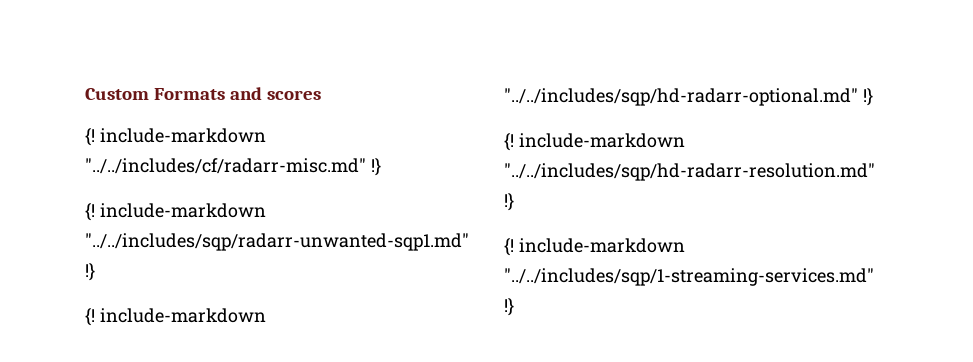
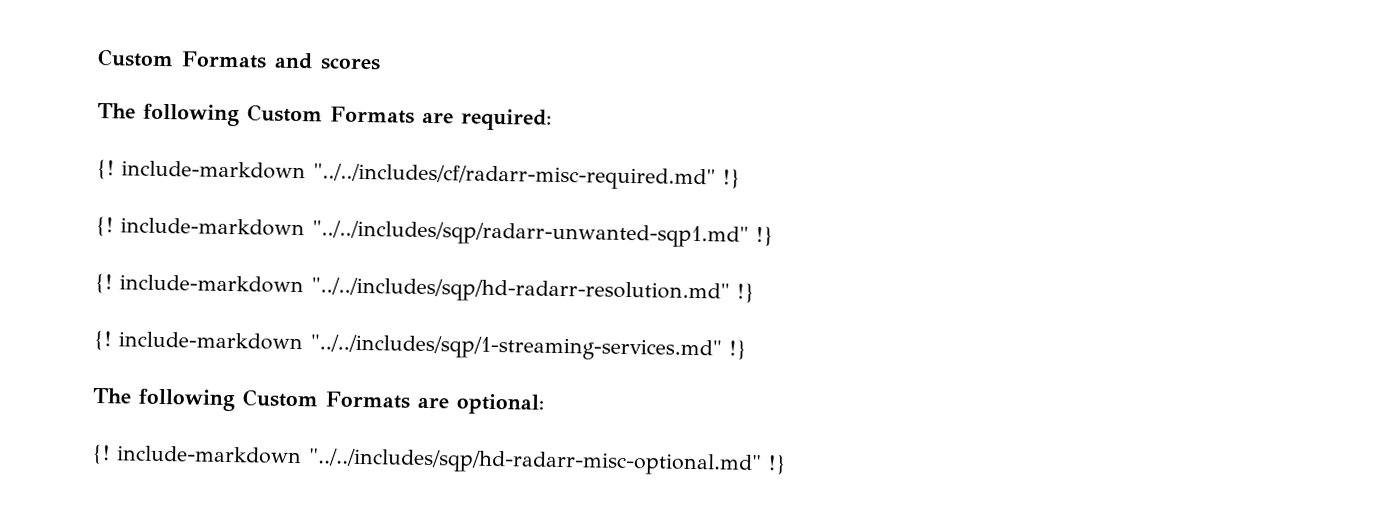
[85,127,266,146] [85,158,366,174] // {! include-markdown "../../includes/cf/radarr-misc.md" -> [97,103,552,131] [96,159,716,191] // The following Custom Formats are required: // {! include-markdown "../../includes/cf/radarr-misc-required.md"
[85,307,266,326] [504,87,873,106] // {! include-markdown "../../includes/sqp/hd-radarr-optional.md" !} -> (774, 236) none
(514, 306) none -> [92,387,545,415] [91,443,787,477] // The following Custom Formats are optional: // {! include-markdown "../../includes/sqp/hd-radarr-misc-optional.md" !}

